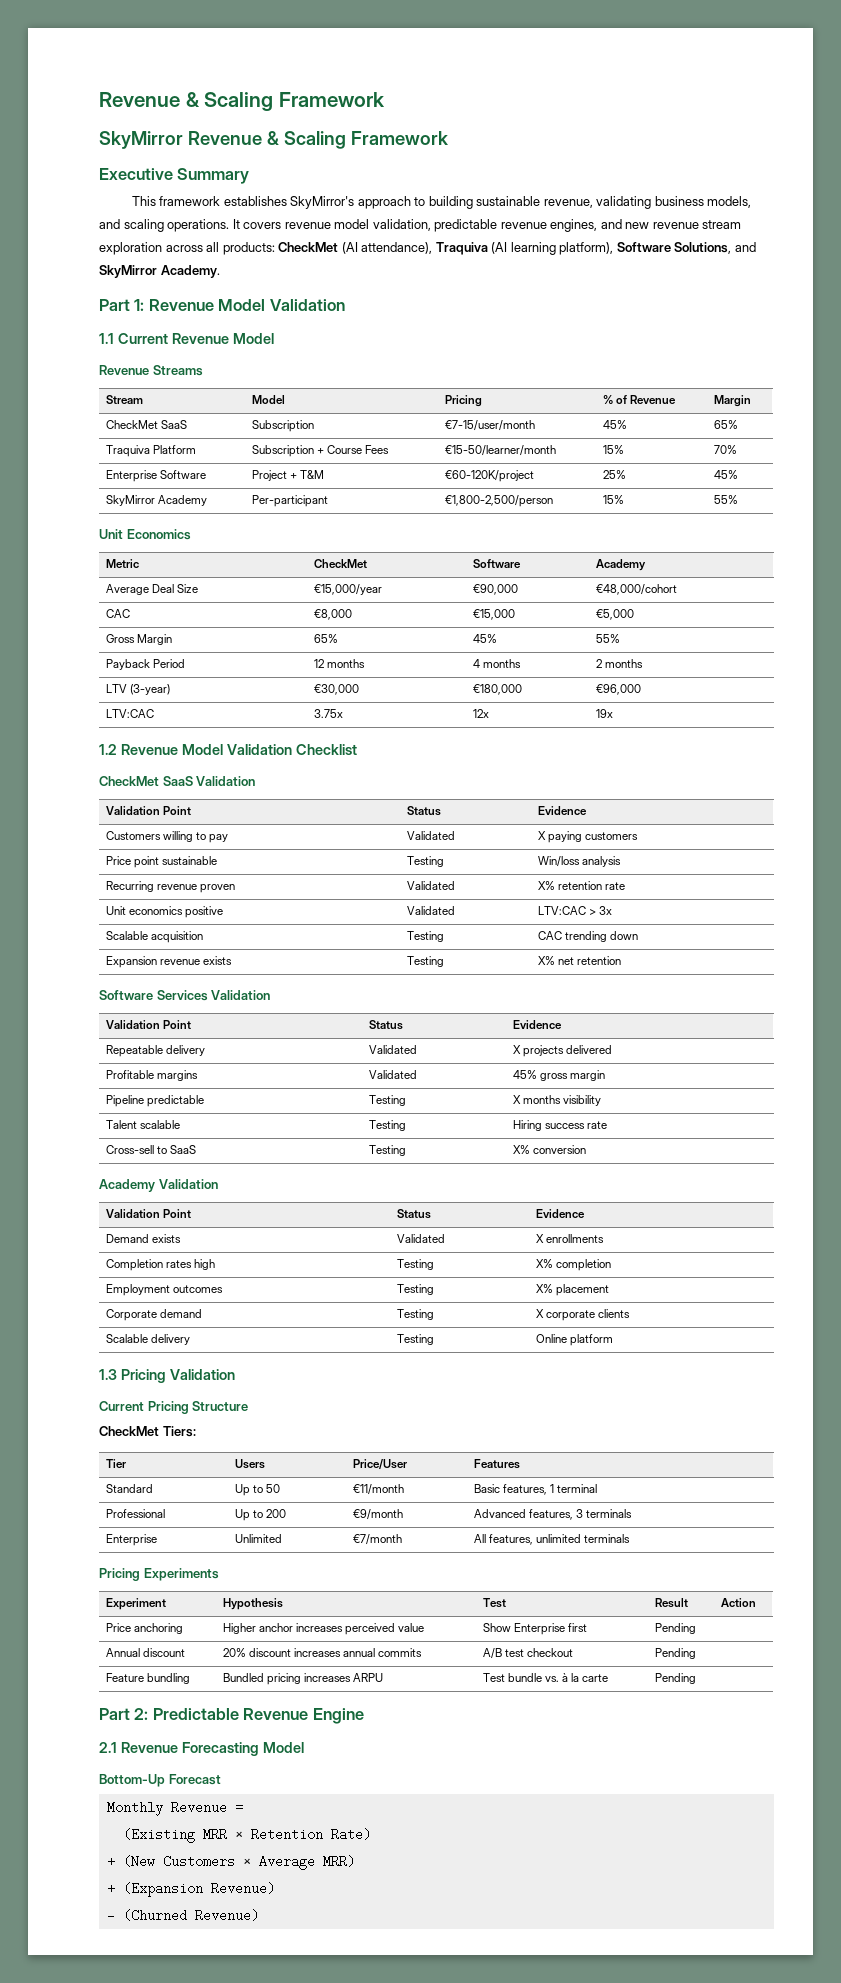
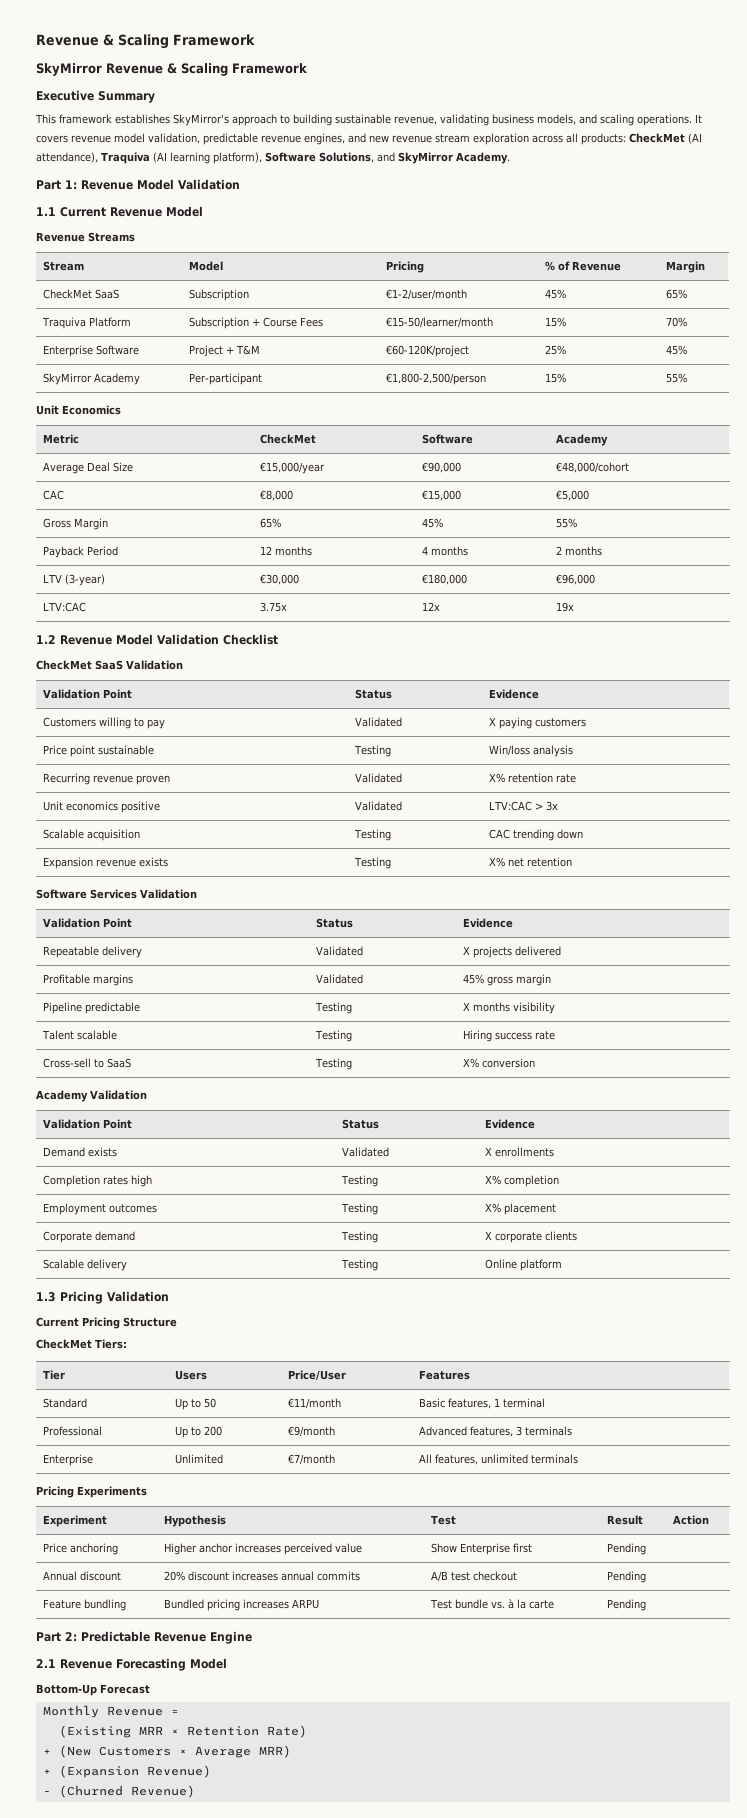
[444,420,535,431] €7-15/user/month -> [385,289,467,300] €1-2/user/month

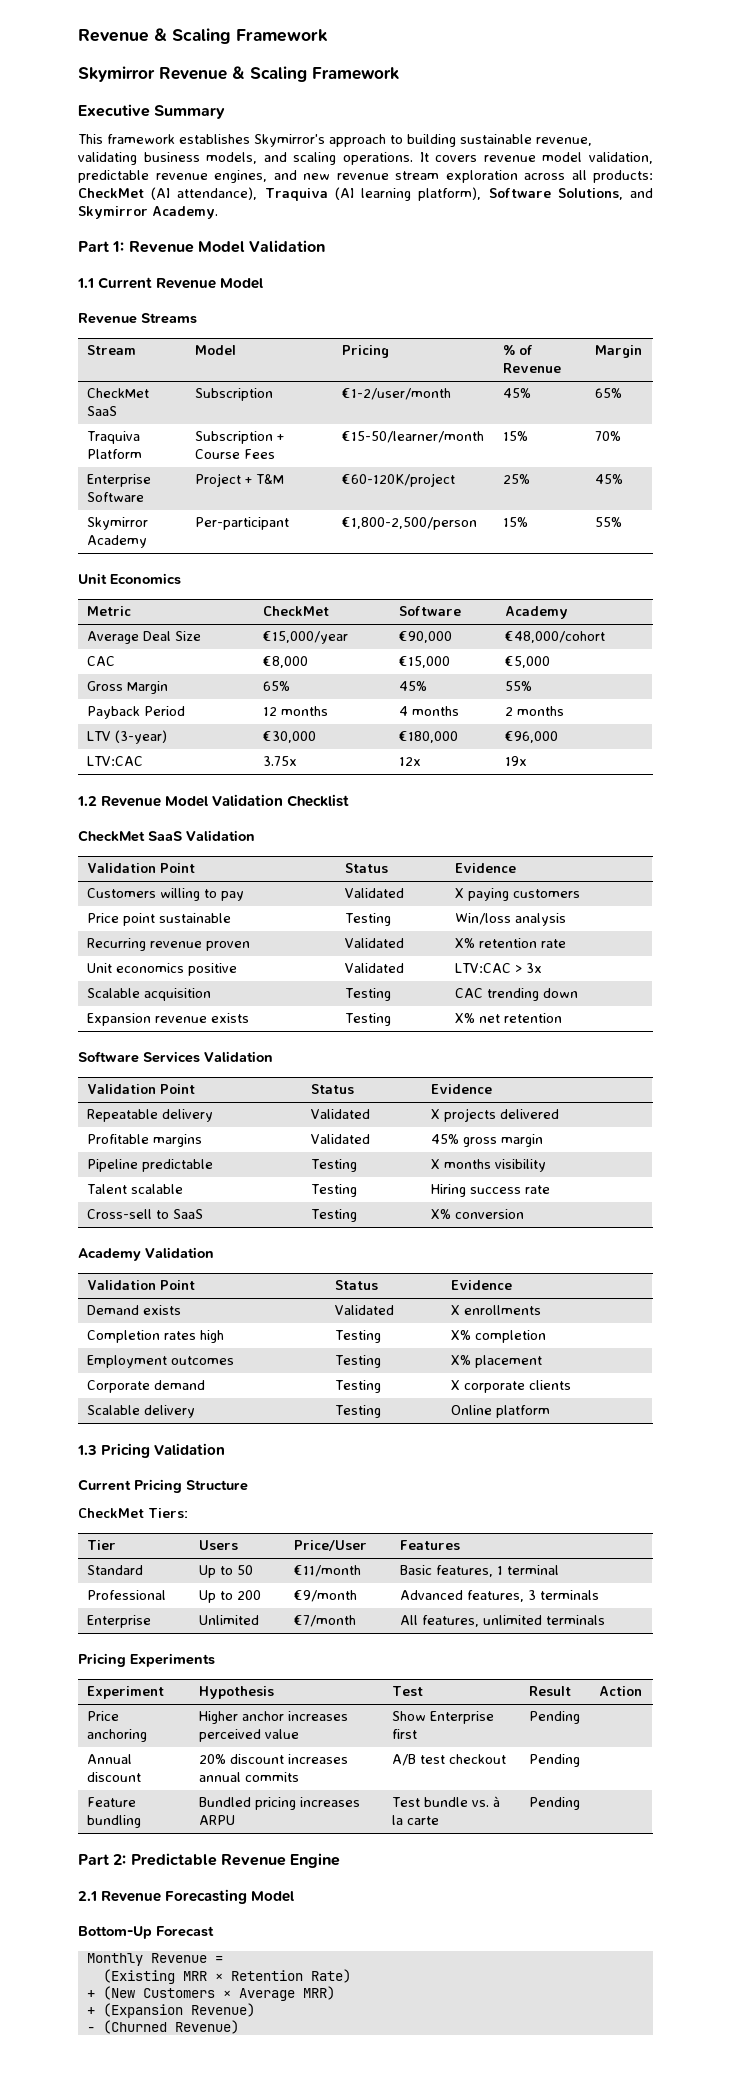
[36,34,255,49] [36,63,102,76] Revenue & Scaling Framework // SkyMirror -> [78,28,328,44] [78,66,155,82] Revenue & Scaling Framework // Skymirror
[173,114,229,126] SkyMirror's -> [254,134,325,147] Skymirror's
[397,152,453,164] SkyMirror -> [78,206,148,219] Skymirror
[42,373,92,385] SkyMirror -> [86,517,148,530] Skymirror

